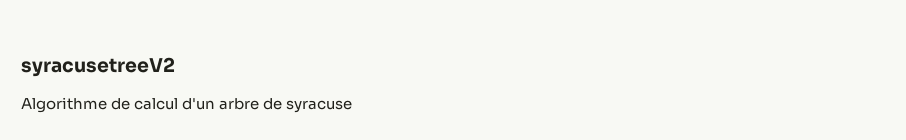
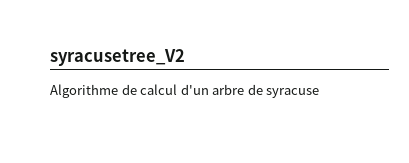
[21,57,175,77] syracusetreeV2 -> [50,49,185,66] syracusetree_V2

